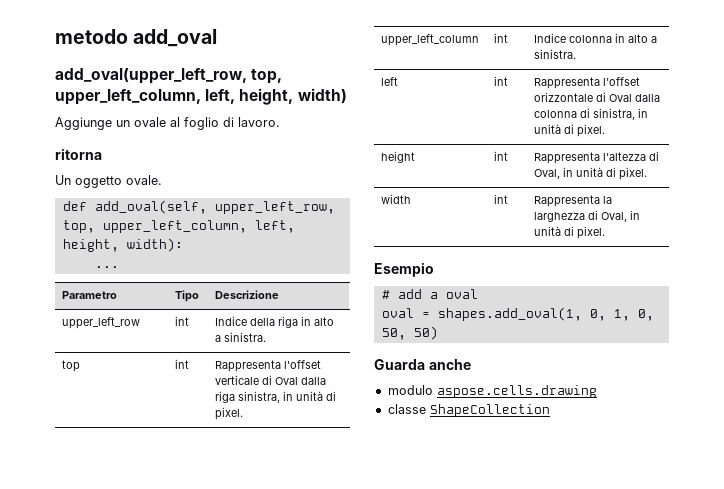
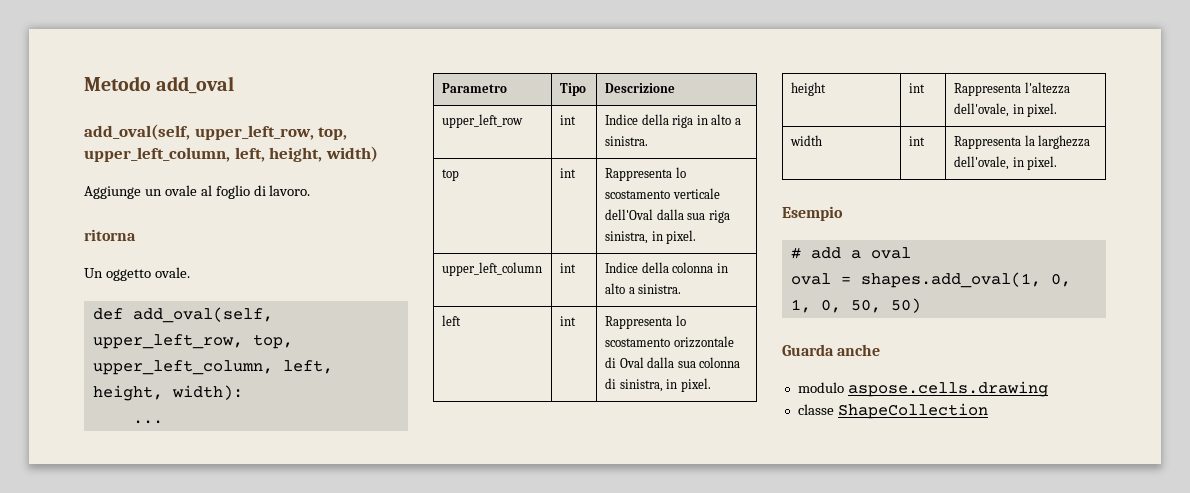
[55,29,128,44] metodo -> [84,76,151,91] Metodo
[55,68,247,84] add_oval(upper_left_row, -> [84,124,314,140] add_oval(self, upper_left_row,
[284,360,322,369] [215,375,327,385] l'offset verticale di Oval dalla -> [675,167,686,178] [604,188,720,199] [604,209,706,220] lo scostamento verticale dell'Oval dalla sua
[296,391,337,401] unità di -> (663, 236) none
(567, 38) none -> [641,262,669,273] della
[603,77,641,86] l'offset -> [675,315,686,326] [604,338,670,347] lo scostamento
(661, 98) none -> [677,361,696,368] sua
[534,124,575,134] unità di -> (678, 384) none
[649,151,660,161] [534,167,617,179] di Oval, in unità di -> [953,103,1024,117] dell'ovale, in
[588,210,641,222] [534,226,575,236] di Oval, in unità di -> [953,156,1024,170] dell'ovale, in

